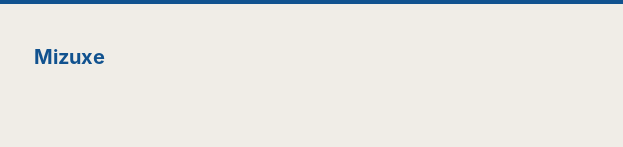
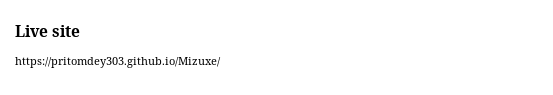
[34,49,105,64] Mizuxe -> [15,25,81,37] [15,57,221,68] Live site // https://pritomdey303.github.io/Mizuxe/

